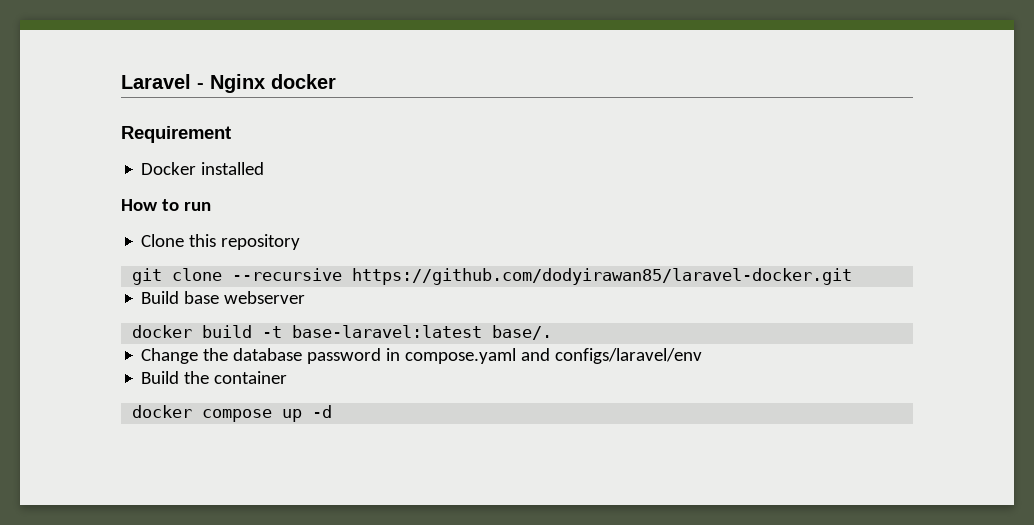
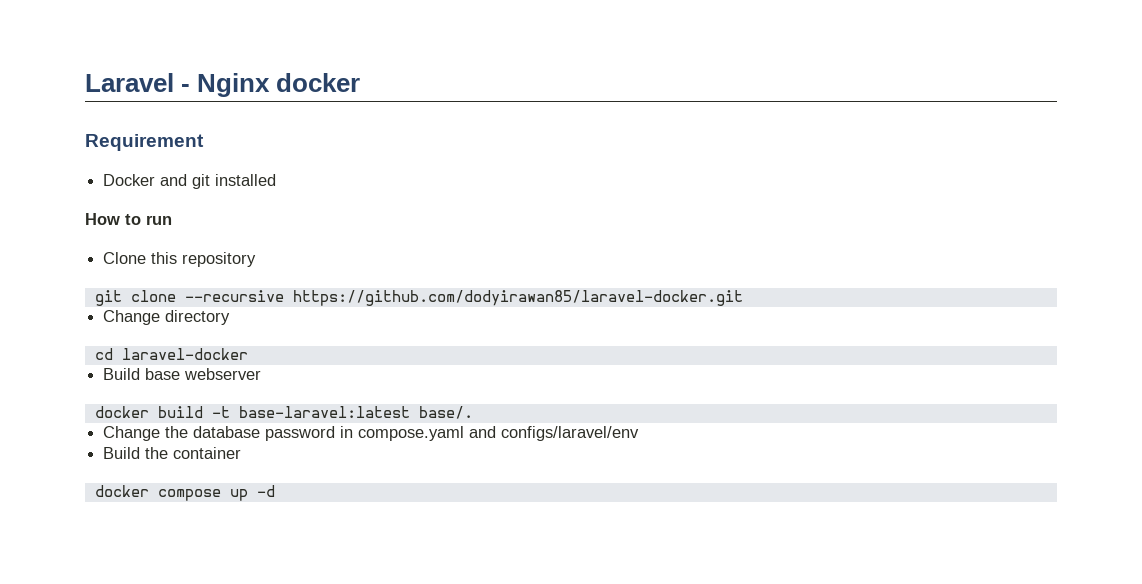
(197, 168) none -> [160,174,211,189] and git
(853, 276) none -> [103,310,231,325] [94,348,248,360] // Change directory // cd laravel-docker

